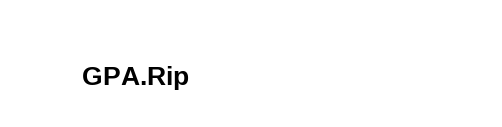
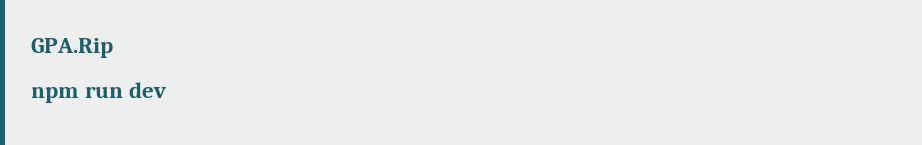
(189, 78) none -> [31,82,167,103] // npm run dev

